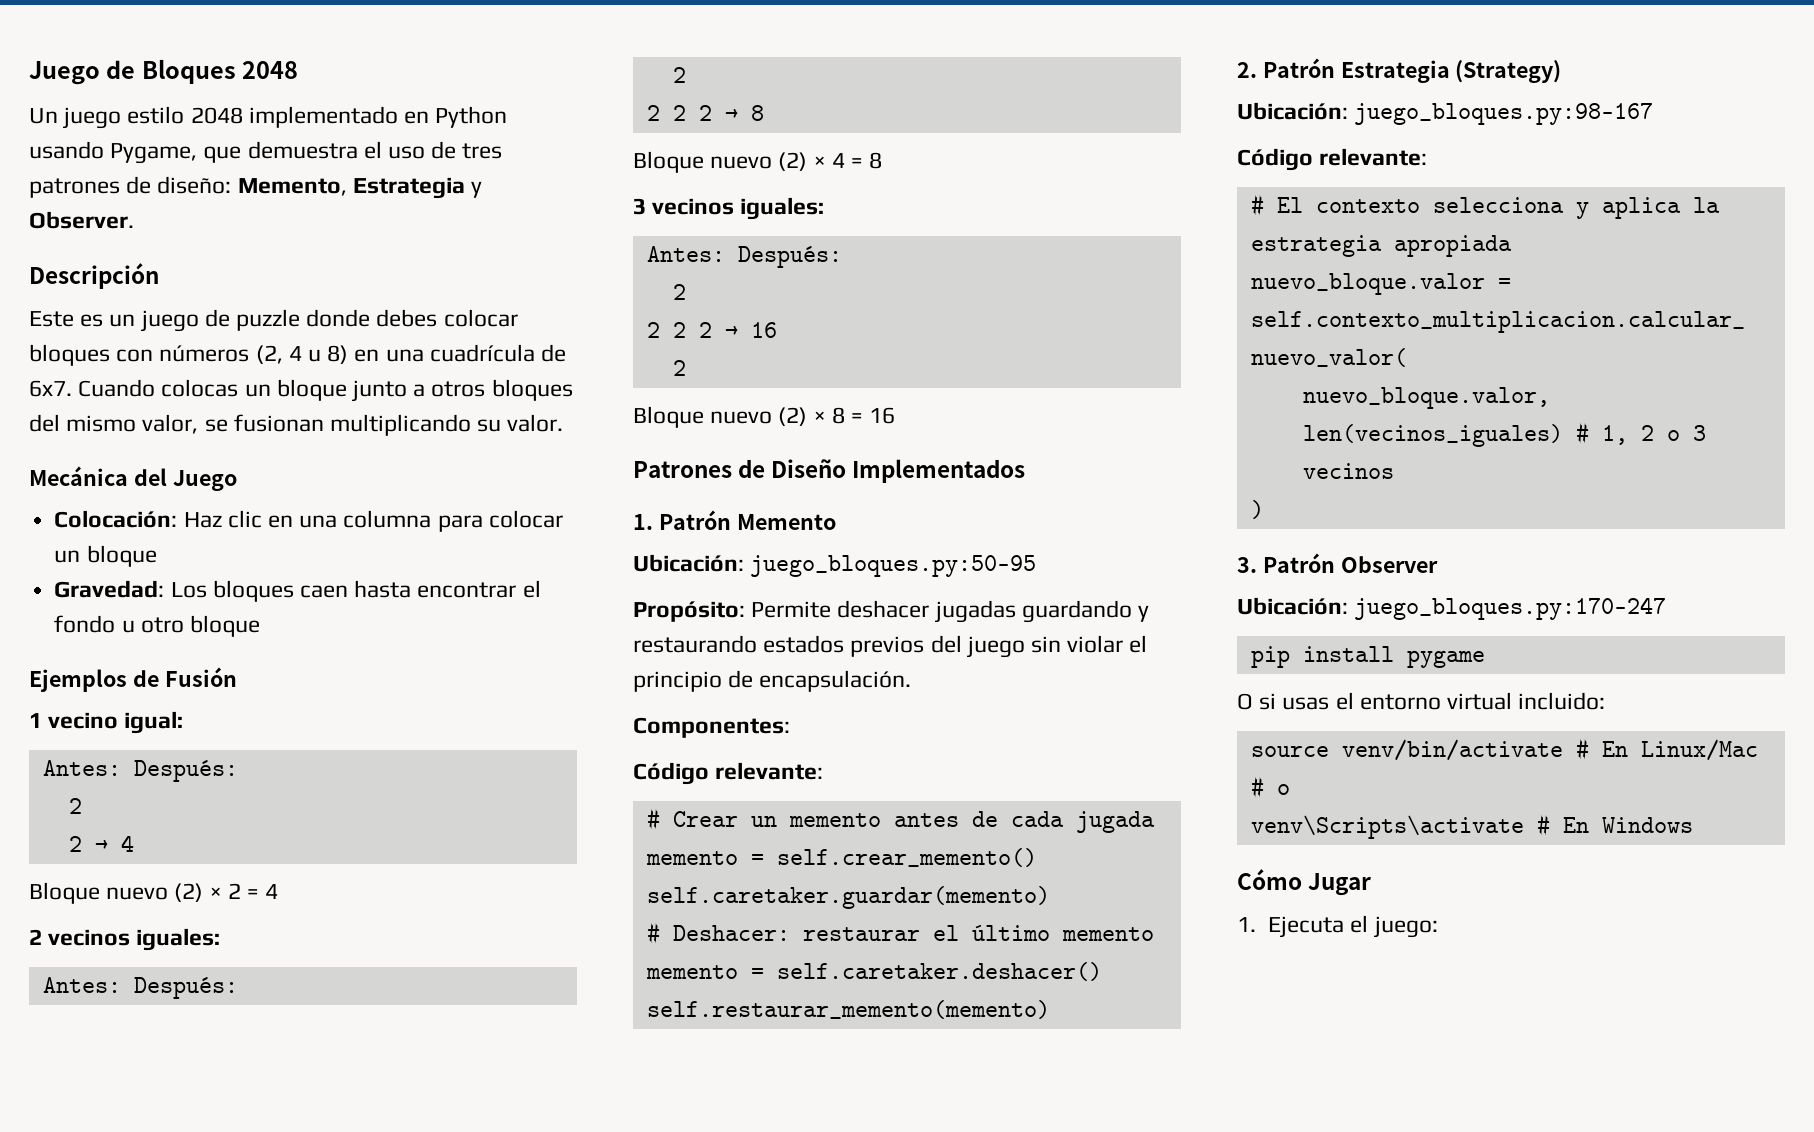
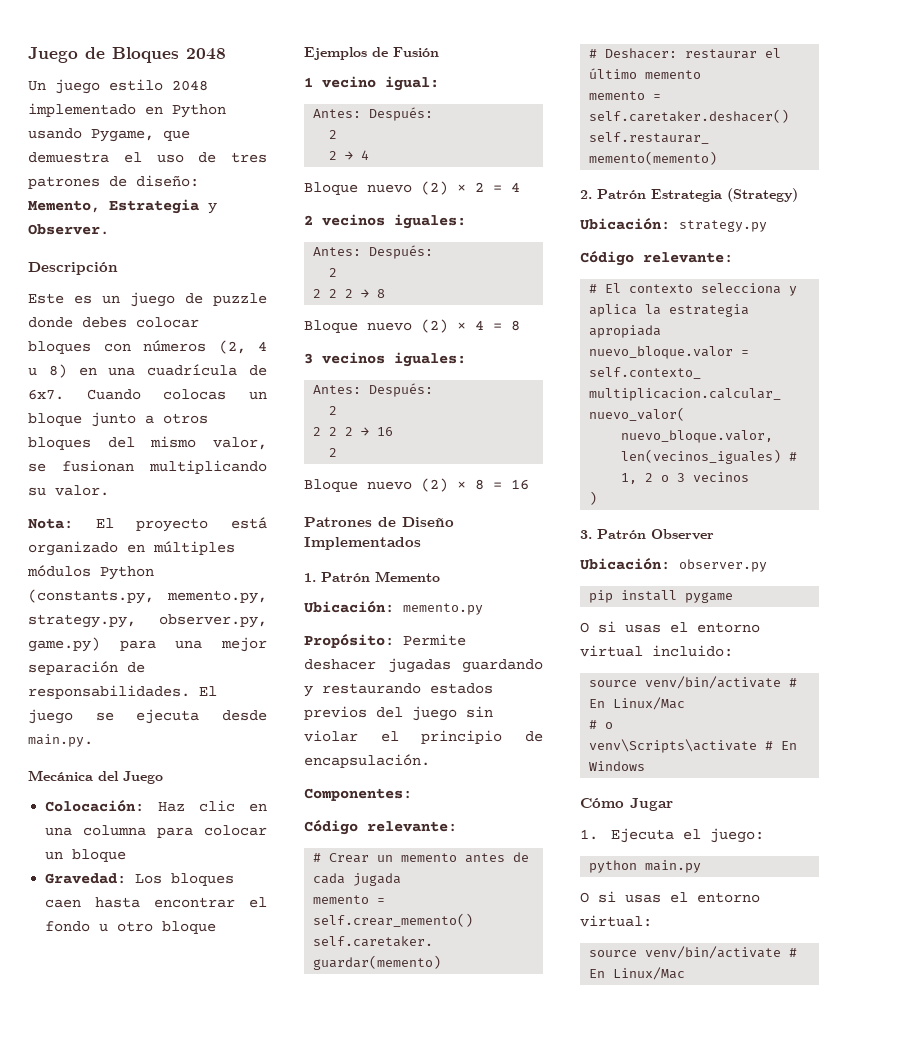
(564, 423) none -> [28,517,267,532] [28,541,235,556] [27,565,154,580] [28,589,267,604] [28,614,267,628] [28,637,267,652] [28,661,145,675] [28,685,217,699] [28,709,267,724] [28,734,93,747] // Nota: El proyecto está organizado en múltiples módulos Python (constants.py, memento.py, strategy.py, observer.py, game.py) para una mejor separación de responsabilidades. El juego se ejecuta desde main.py.
[750,555,1037,577] juego_bloques.py:50-95 -> [403,603,483,615] memento.py
[1354,103,1654,125] juego_bloques.py:98-167 -> [679,220,767,232] strategy.py
[1354,597,1667,620] juego_bloques.py:170-247 -> [679,559,767,572] observer.py
(1438, 927) none -> [589,860,702,873] [580,891,760,903] [580,915,652,927] [589,946,798,959] [589,967,686,980] // python main.py // O si usas el entorno virtual: // source venv/bin/activate # En Linux/Mac

